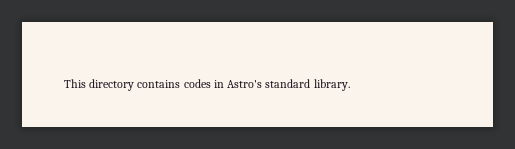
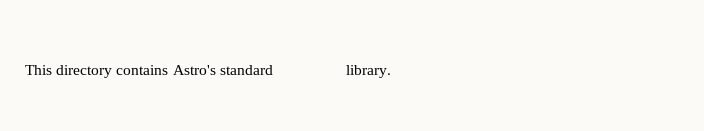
[183,79,224,88] codes in -> (169, 70) none

